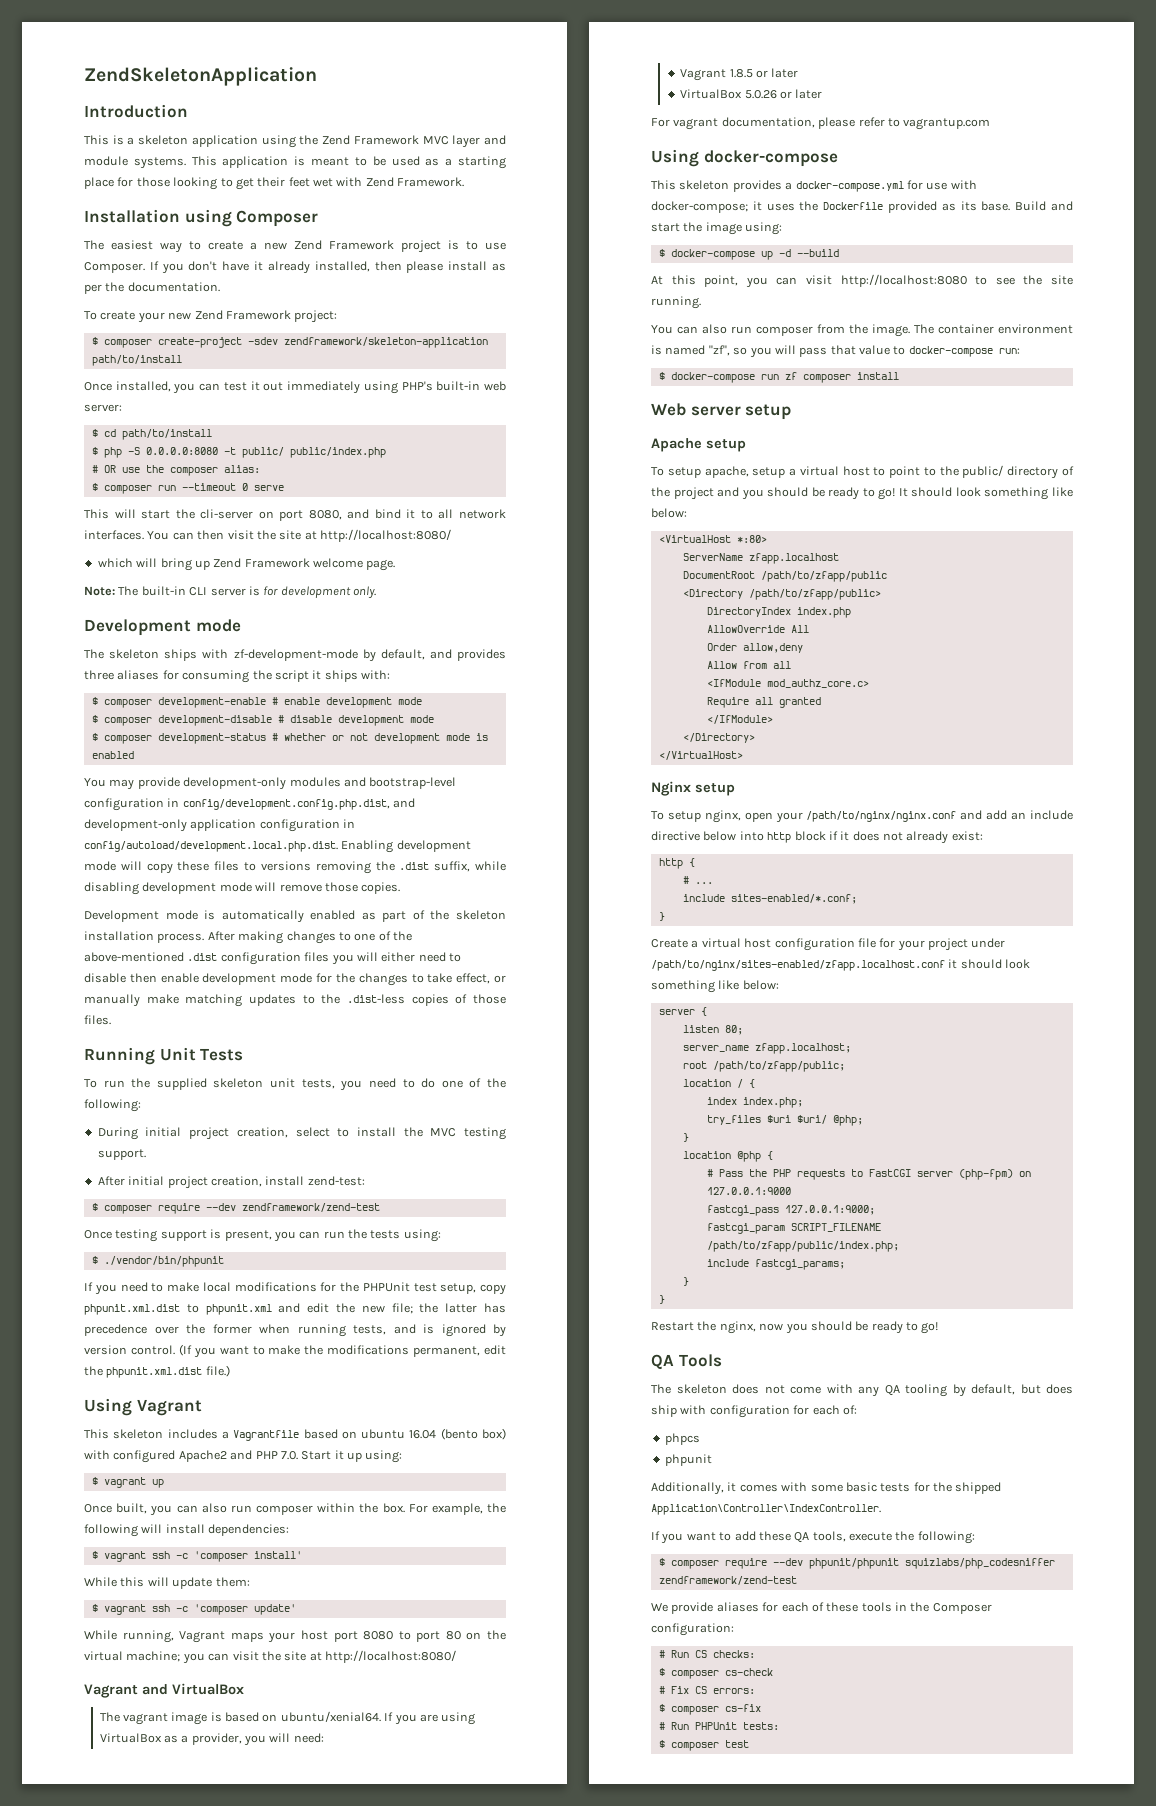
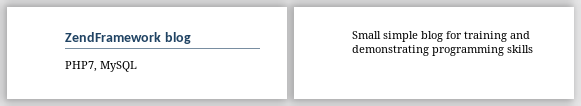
[84,67,317,86] [84,104,188,118] [84,135,507,148] [84,156,506,169] [84,177,465,190] [84,209,319,227] [84,240,506,253] [84,261,506,274] [84,282,220,294] [84,310,338,323] [91,337,488,348] [91,355,182,366] [84,381,507,394] [84,404,122,412] [91,429,212,440] [91,447,386,458] [91,465,260,476] [91,483,284,494] [84,509,507,521] [84,529,451,542] [97,558,396,571] [84,586,376,599] [84,619,241,636] [84,649,506,662] [84,670,390,683] [91,697,422,708] [91,715,434,726] [91,733,488,744] [91,751,134,759] [84,777,457,790] [84,798,416,811] [84,819,356,832] [84,840,471,853] [84,861,506,874] [84,882,401,895] [84,910,506,923] [84,931,412,944] [84,952,461,965] [84,973,506,986] [84,994,506,1007] [84,1015,111,1025] [84,1047,244,1065] [84,1078,507,1091] [84,1099,141,1112] [97,1127,507,1140] [97,1149,146,1160] [97,1176,365,1189] [91,1203,380,1214] [84,1229,441,1242] [91,1256,224,1267] [84,1282,506,1295] [84,1303,507,1315] [84,1324,506,1337] [84,1344,506,1358] [84,1365,230,1378] [84,1398,202,1416] [84,1428,507,1441] [84,1450,403,1463] [91,1477,164,1488] [84,1503,507,1516] [84,1524,290,1537] [91,1551,302,1562] [84,1577,250,1589] [91,1604,296,1615] [84,1630,506,1643] [84,1650,456,1664] [84,1683,244,1698] [99,1711,476,1725] [99,1733,324,1746] [680,68,799,81] [680,89,823,99] [651,117,991,130] [651,149,838,167] [651,180,977,192] [651,201,1073,213] [651,222,783,235] [658,249,839,260] [651,274,1073,288] [651,296,701,309] [651,324,1073,337] [651,345,1020,358] [658,372,899,383] [651,403,792,420] [651,438,746,452] [651,465,1074,479] [651,487,1073,500] [651,508,687,518] [658,535,767,543] [682,553,839,564] [682,571,887,582] [682,589,881,600] [706,607,851,618] [706,625,809,633] [706,643,803,653] [706,661,791,669] [706,679,869,688] [706,697,821,708] [706,715,773,724] [682,733,755,743] [658,751,743,760] [651,781,735,796] [651,810,1073,823] [651,831,983,844] [658,858,695,869] [682,876,713,884] [682,894,857,904] [658,912,665,921] [651,938,1006,951] [651,959,1031,971] [651,980,779,993] [658,1007,707,1016] [682,1025,743,1035] [682,1043,851,1054] [682,1061,845,1072] [682,1079,755,1088] [706,1097,803,1108] [706,1115,863,1126] [682,1133,689,1142] [682,1151,773,1162] [706,1169,1031,1180] [706,1187,791,1195] [706,1205,875,1216] [706,1223,881,1234] [706,1241,899,1252] [706,1259,845,1270] [682,1277,689,1286] [658,1295,665,1304] [651,1321,939,1334] [651,1354,722,1370] [651,1384,1073,1397] [651,1405,857,1418] [664,1433,700,1445] [664,1454,712,1466] [651,1482,1002,1495] [651,1504,881,1515] [651,1531,975,1544] [658,1558,1055,1569] [658,1576,797,1585] [651,1602,992,1614] [651,1623,734,1636] [658,1650,755,1658] [658,1668,773,1679] [658,1686,755,1694] [658,1704,761,1715] [658,1722,779,1730] [658,1740,749,1751] ZendSkeletonApplication // Introduction // This is a skeleton application using the Zend Framework MVC layer and module systems. This application is meant to be used as a starting place for those looking to get their feet wet with Zend Framework. // Installation using Composer // The easiest way to create a new Zend Framework project is to use Composer. If you don't have it already installed, then please install as per the documentation. // To create your new Zend Framework project: // $ composer create-project -sdev zendframework/skeleton-application path/to/install // Once installed, you can test it out immediately using PHP's built-in web server: // $ cd path/to/install // $ php -S 0.0.0.0:8080 -t public/ public/index.php // # OR use the composer alias: // $ composer run --timeout 0 serve // This will start the cli-server on port 8080, and bind it to all network interfaces. You can then visit the site at http://localhost:8080/ // which will bring up Zend Framework welcome page. // Note: The built-in CLI server is for development only. // Development mode // The skeleton ships with zf-development-mode by default, and provides three aliases for consuming the script it ships with: // $ composer development-enable # enable development mode // $ composer development-disable # disable development mode // $ composer development-status # whether or not development mode is enabled // You may provide development-only modules and bootstrap-level configuration in config/development.config.php.dist, and development-only application configuration in config/autoload/development.local.php.dist. Enabling development mode will copy these files to versions removing the .dist suffix, while disabling development mode will remove those copies. // Development mode is automatically enabled as part of the skeleton installation process. After making changes to one of the above-mentioned .dist configuration files you will either need to disable then enable development mode for the changes to take effect, or manually make matching updates to the .dist-less copies of those files. // Running Unit Tests // To run the supplied skeleton unit tests, you need to do one of the following: // During initial project creation, select to install the MVC testing support. // After initial project creation, install zend-test: // $ composer require --dev zendframework/zend-test // Once testing support is present, you can run the tests using: // $ ./vendor/bin/phpunit // If you need to make local modifications for the PHPUnit test setup, copy phpunit.xml.dist to phpunit.xml and edit the new file; the latter has precedence over the former when running tests, and is ignored by version control. (If you want to make the modifications permanent, edit the phpunit.xml.dist file.) // Using Vagrant // This skeleton includes a Vagrantfile based on ubuntu 16.04 (bento box) with configured Apache2 and PHP 7.0. Start it up using: // $ vagrant up // Once built, you can also run composer within the box. For example, the following will install dependencies: // $ vagrant ssh -c 'composer install' // While this will update them: // $ vagrant ssh -c 'composer update' // While running, Vagrant maps your host port 8080 to port 80 on the virtual machine; you can visit the site at http://localhost:8080/ // Vagrant and VirtualBox // The vagrant image is based on ubuntu/xenial64. If you are using VirtualBox as a provider, you will need: // Vagrant 1.8.5 or later // VirtualBox 5.0.26 or later // For vagrant documentation, please refer to vagrantup.com // Using docker-compose // This skeleton provides a docker-compose.yml for use with docker-compose; it uses the Dockerfile provided as its base. Build and start the image using: // $ docker-compose up -d --build // At this point, you can visit http://localhost:8080 to see the site running. // You can also run composer from the image. The container environment is named "zf", so you will pass that value to docker-compose run: // $ docker-compose run zf composer install // Web server setup // Apache setup // To setup apache, setup a virtual host to point to the public/ directory of the project and you should be ready to go! It should look something like below: // <VirtualHost *:80> // ServerName zfapp.localhost // DocumentRoot /path/to/zfapp/public // <Directory /path/to/zfapp/public> // DirectoryIndex index.php // AllowOverride All // Order allow,deny // Allow from all // <IfModule mod_authz_core.c> // Require all granted // </IfModule> // </Directory> // </VirtualHost> // Nginx setup // To setup nginx, open your /path/to/nginx/nginx.conf and add an include directive below into http block if it does not already exist: // http { // # ... // include sites-enabled/*.conf; // } // Create a virtual host configuration file for your project under /path/to/nginx/sites-enabled/zfapp.localhost.conf it should look something like below: // server { // listen 80; // server_name zfapp.localhost; // root /path/to/zfapp/public; // location / { // index index.php; // try_files $uri $uri/ @php; // } // location @php { // # Pass the PHP requests to FastCGI server (php-fpm) on 127.0.0.1:9000 // fastcgi_pass 127.0.0.1:9000; // fastcgi_param SCRIPT_FILENAME /path/to/zfapp/public/index.php; // include fastcgi_params; // } // } // Restart the nginx, now you should be ready to go! // QA Tools // The skeleton does not come with any QA tooling by default, but does ship with configuration for each of: // phpcs // phpunit // Additionally, it comes with some basic tests for the shipped Application\Controller\IndexController. // If you want to add these QA tools, execute the following: // $ composer require --dev phpunit/phpunit squizlabs/php_codesniffer zendframework/zend-test // We provide aliases for each of these tools in the Composer configuration: // # Run CS checks: // $ composer cs-check // # Fix CS errors: // $ composer cs-fix // # Run PHPUnit tests: // $ composer test -> [65,32,191,44] [65,61,137,72] [352,31,530,42] [352,45,533,56] ZendFramework blog // PHP7, MySQL // Small simple blog for training and demonstrating programming skills

